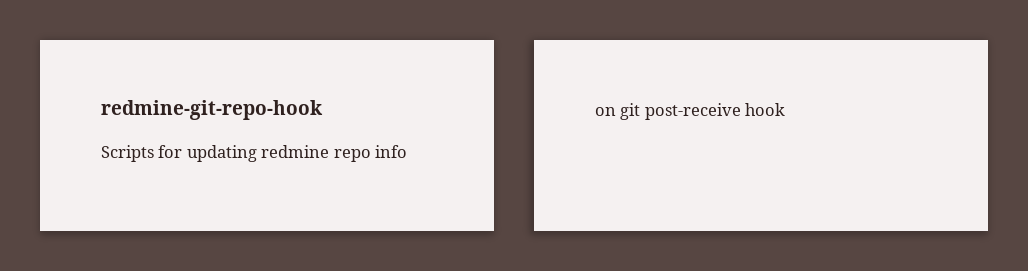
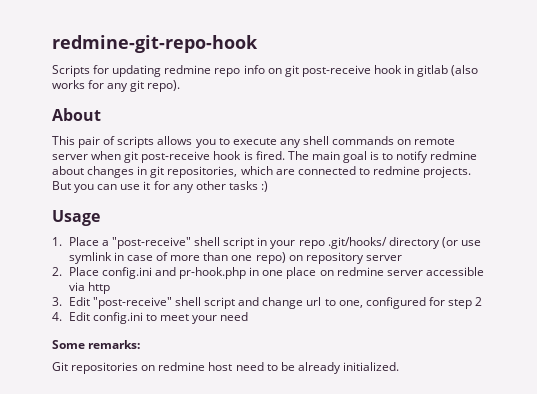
(786, 109) none -> [404,65,479,77] [52,80,181,92] [52,108,101,121] [52,136,456,148] [52,151,478,163] [52,166,472,178] [52,181,268,193] [52,210,100,226] [52,237,482,249] [68,252,402,264] [52,267,484,279] [68,282,110,294] [52,297,483,309] [52,312,249,324] [52,340,141,349] [52,362,399,374] in gitlab (also works for any git repo). // About // This pair of scripts allows you to execute any shell commands on remote server when git post-receive hook is fired. The main goal is to notify redmine about changes in git repositories, which are connected to redmine projects. But you can use it for any other tasks :) // Usage // 1. Place a "post-receive" shell script in your repo .git/hooks/ directory (or use symlink in case of more than one repo) on repository server // 2. Place config.ini and pr-hook.php in one place on redmine server accessible via http // 3. Edit "post-receive" shell script and change url to one, configured for step 2 // 4. Edit config.ini to meet your need // Some remarks: // Git repositories on redmine host need to be already initialized.

